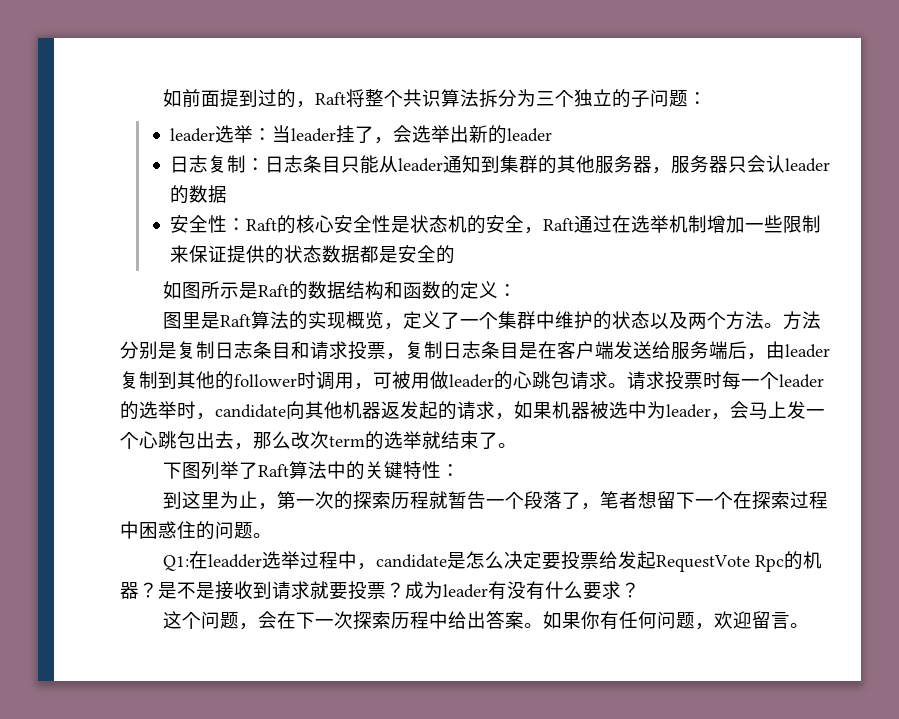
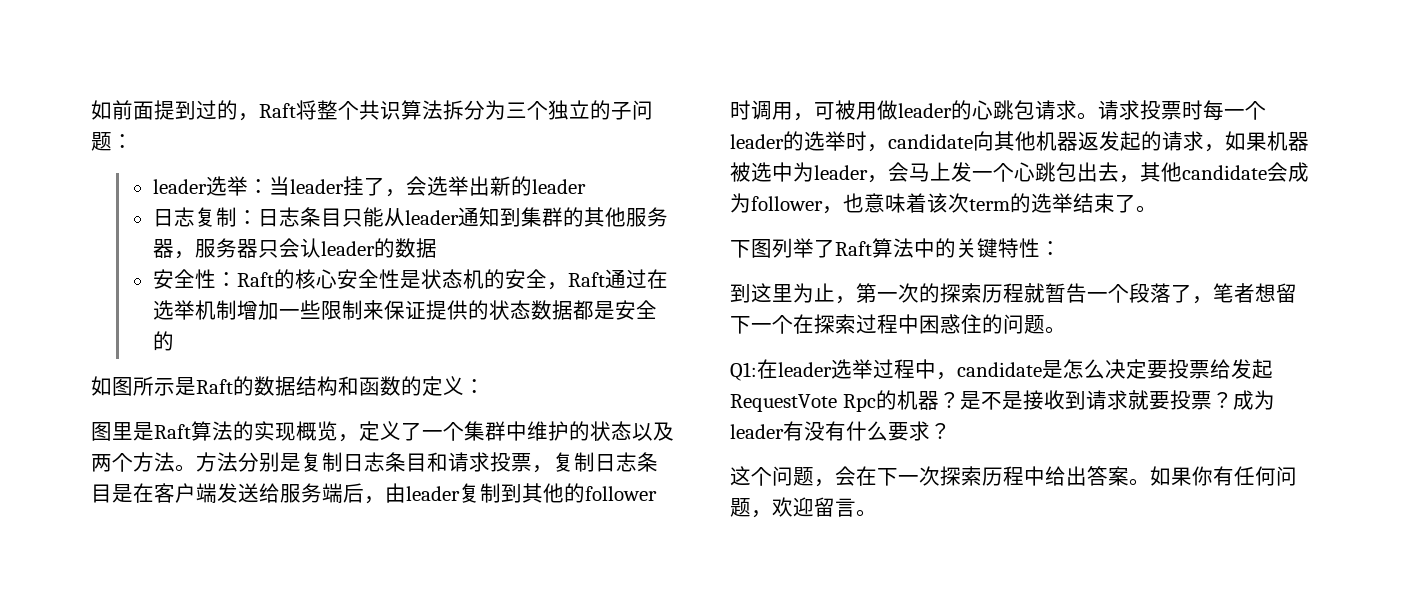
[253,431,310,449] 那么改 -> [1140,162,1309,182] [730,193,948,214] 其他candidate会成为follower，也意味着该
[422,431,441,449] 就 -> (1073, 203) none
[208,554,263,568] leadder -> [778,362,832,377] leader

